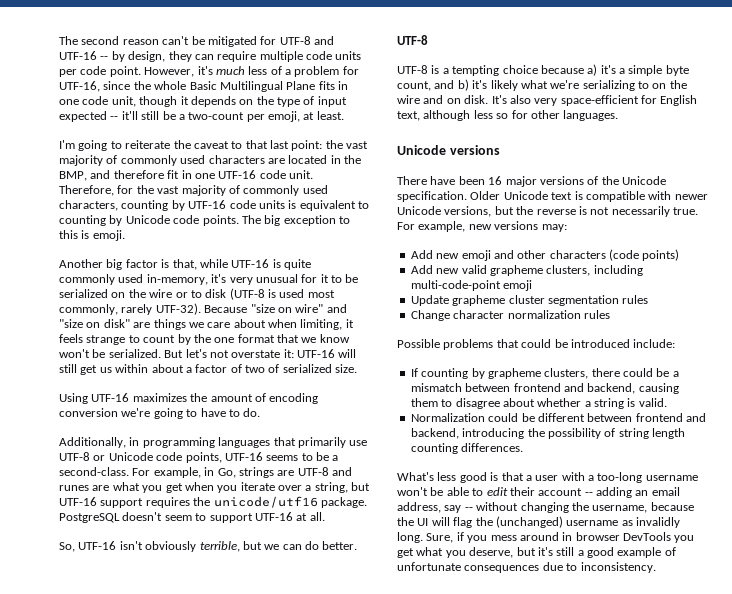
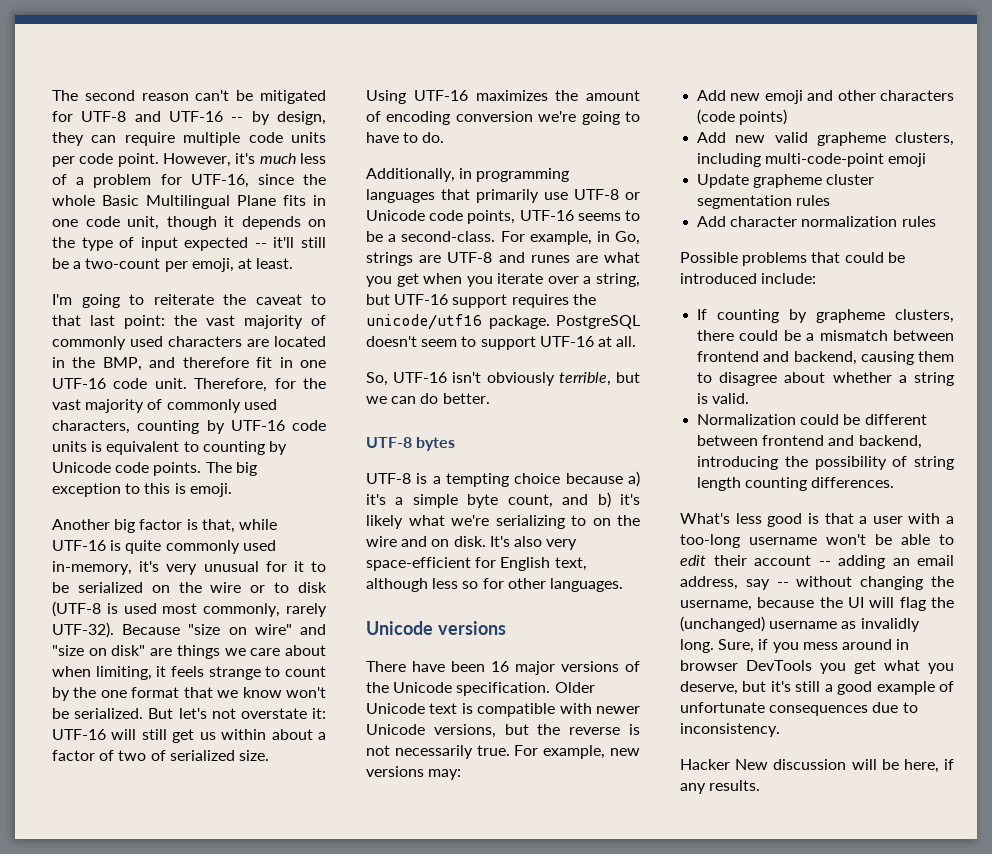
(428, 40) none -> [416,437,456,451] bytes
[410,310,450,321] Change -> [697,216,727,227] Add
(656, 567) none -> [680,759,954,773] [680,780,761,794] // Hacker New discussion will be here, if any results.

